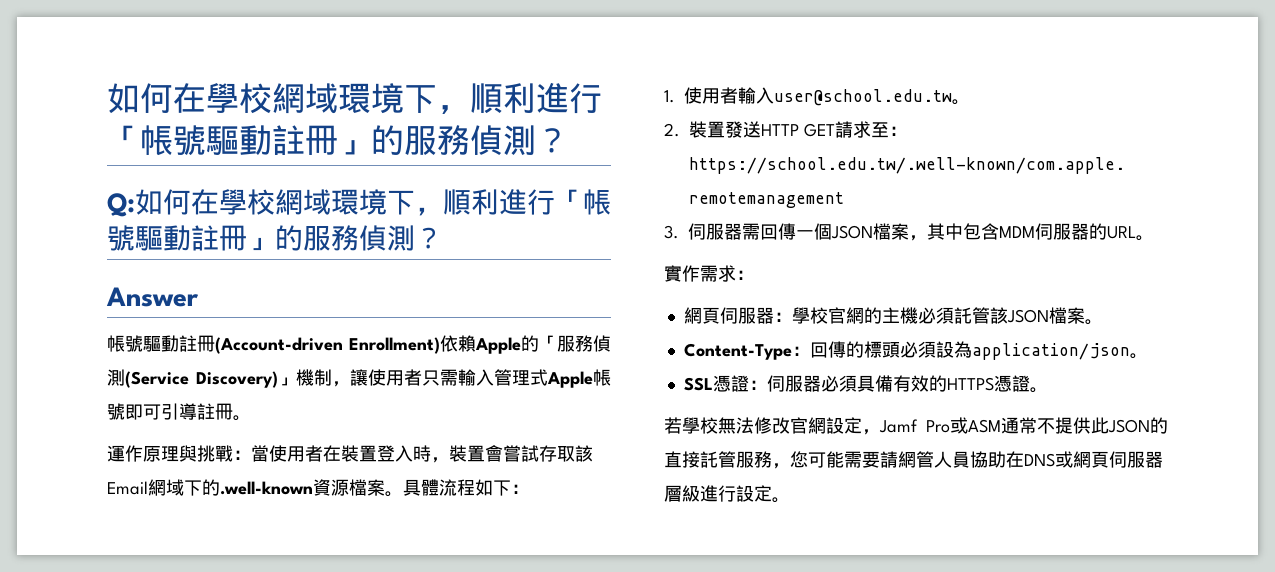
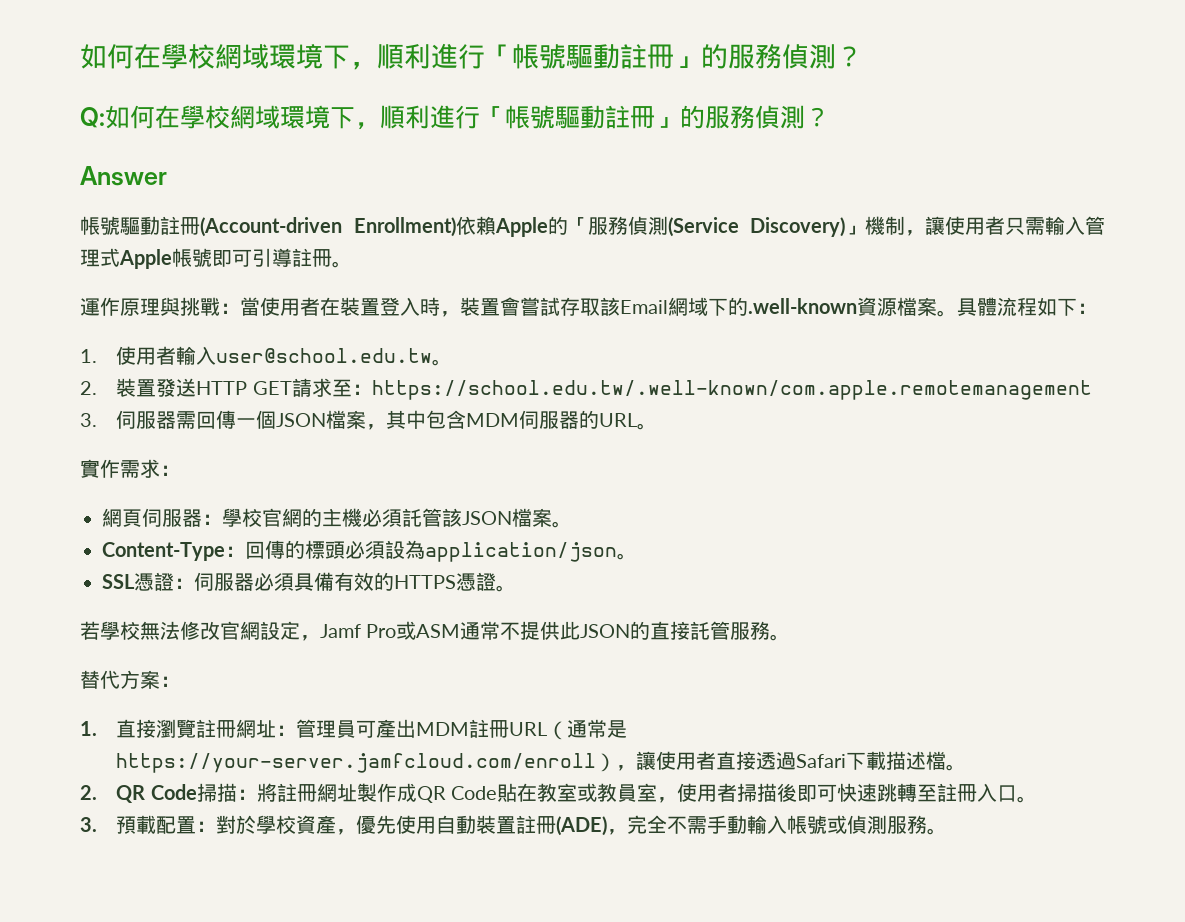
[772,451,1163,469] [664,485,772,502] ，您可能需要請網管人員協助在DNS或網頁伺服器層級進行設定 -> [770,634,791,641] [80,670,180,689] [80,719,628,740] [116,751,967,773] [80,783,1038,803] [80,815,928,836] 。 // 替代方案： // 1.直接瀏覽註冊網址：管理員可產出MDM註冊URL（通常是https://your-server.jamfcloud.com/enroll），讓使用者直接透過Safari下載描述檔。 // 2. QR Code掃描：將註冊網址製作成QR Code貼在教室或教員室，使用者掃描後即可快速跳轉至註冊入口。 // 3.預載配置：對於學校資產，優先使用自動裝置註冊(ADE)，完全不需手動輸入帳號或偵測服務

